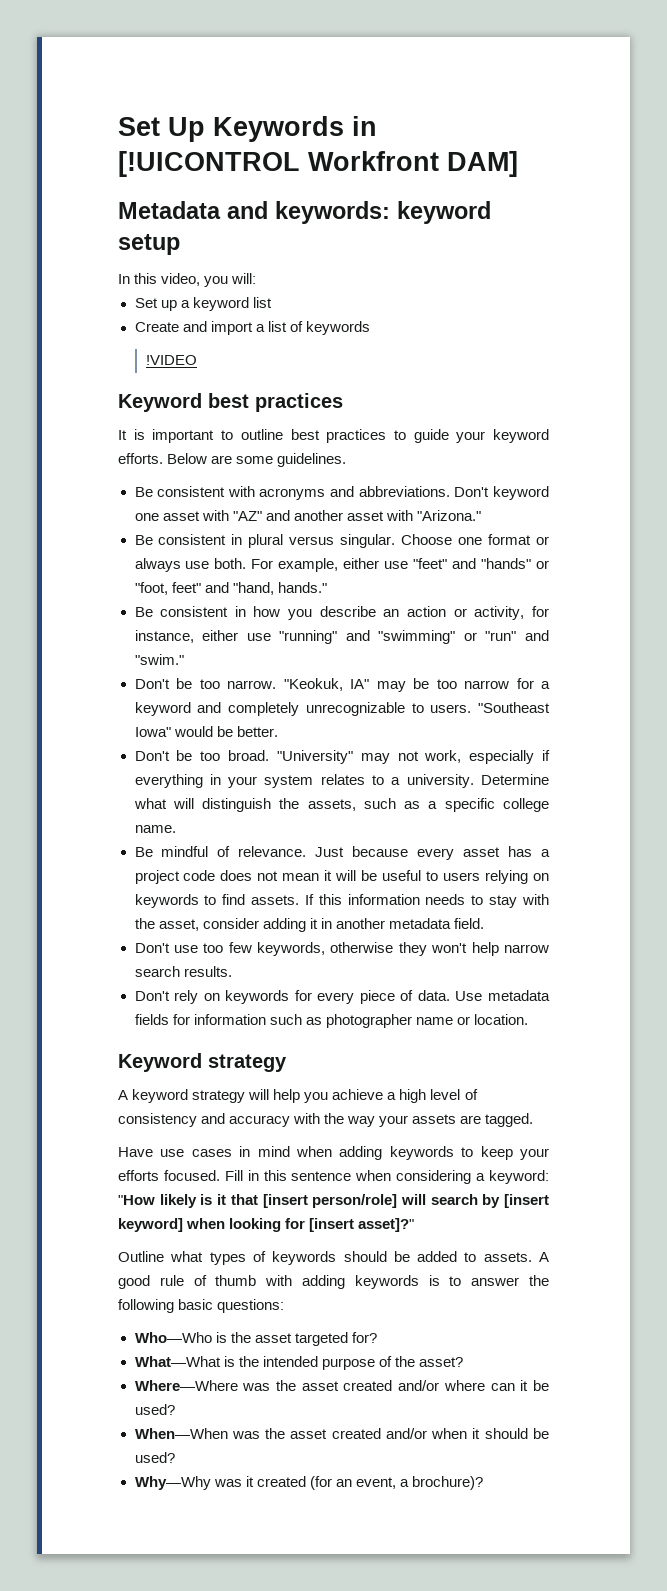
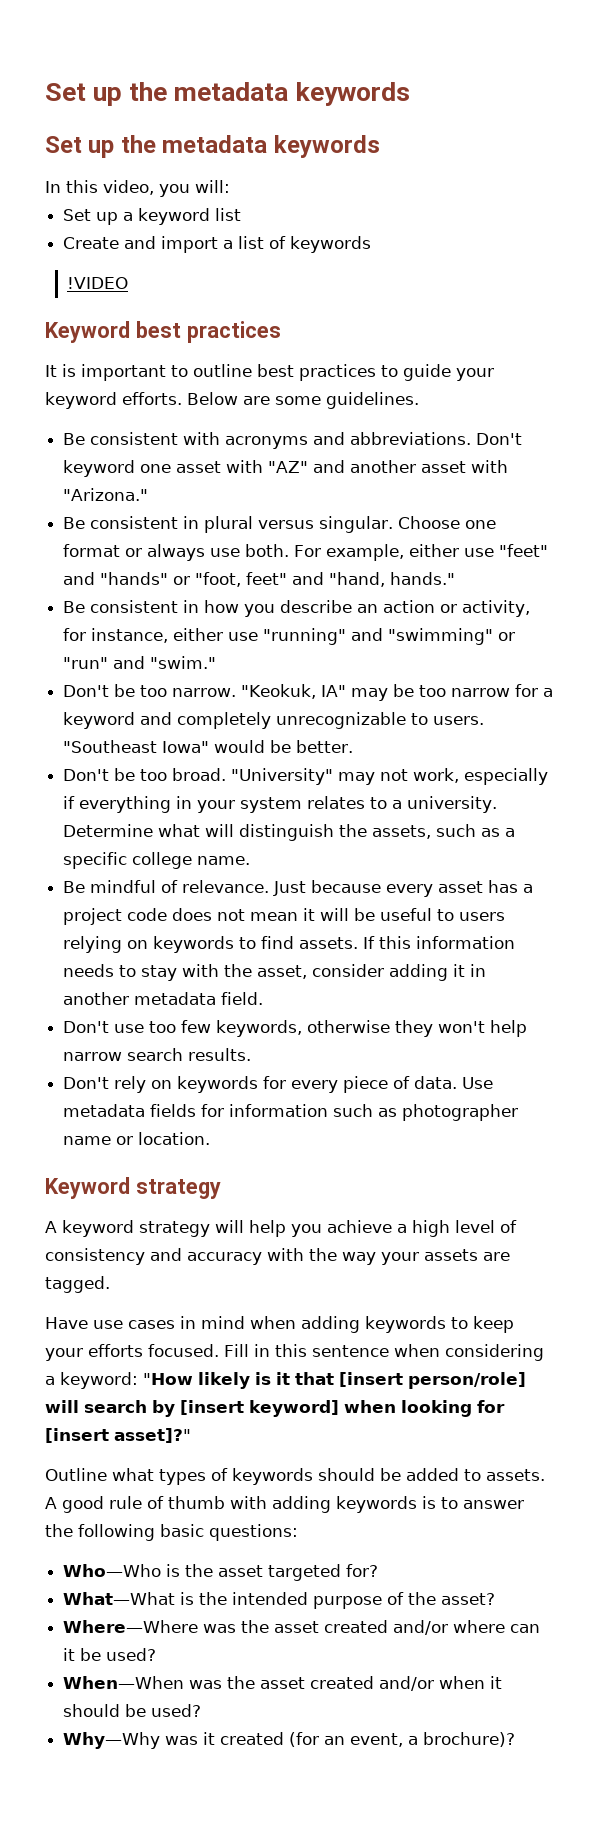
[118,116,377,142] [118,151,518,177] [118,201,491,224] [118,234,180,255] Set Up Keywords in [!UICONTROL Workfront DAM] // Metadata and keywords: keyword setup -> [45,82,410,106] [45,135,380,158] Set up the metadata keywords // Set up the metadata keywords

